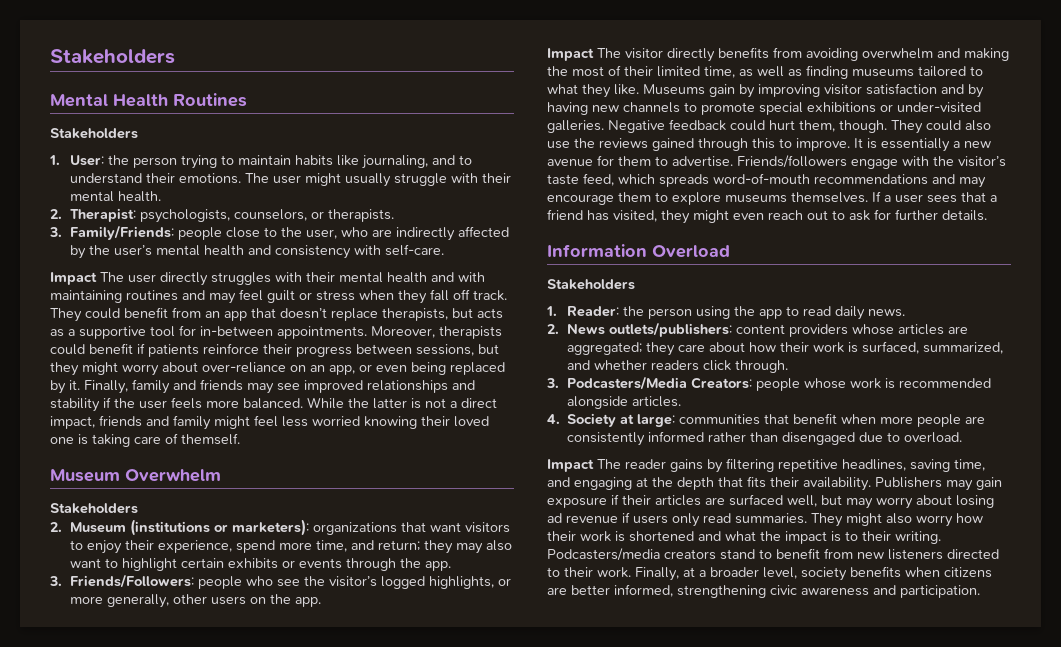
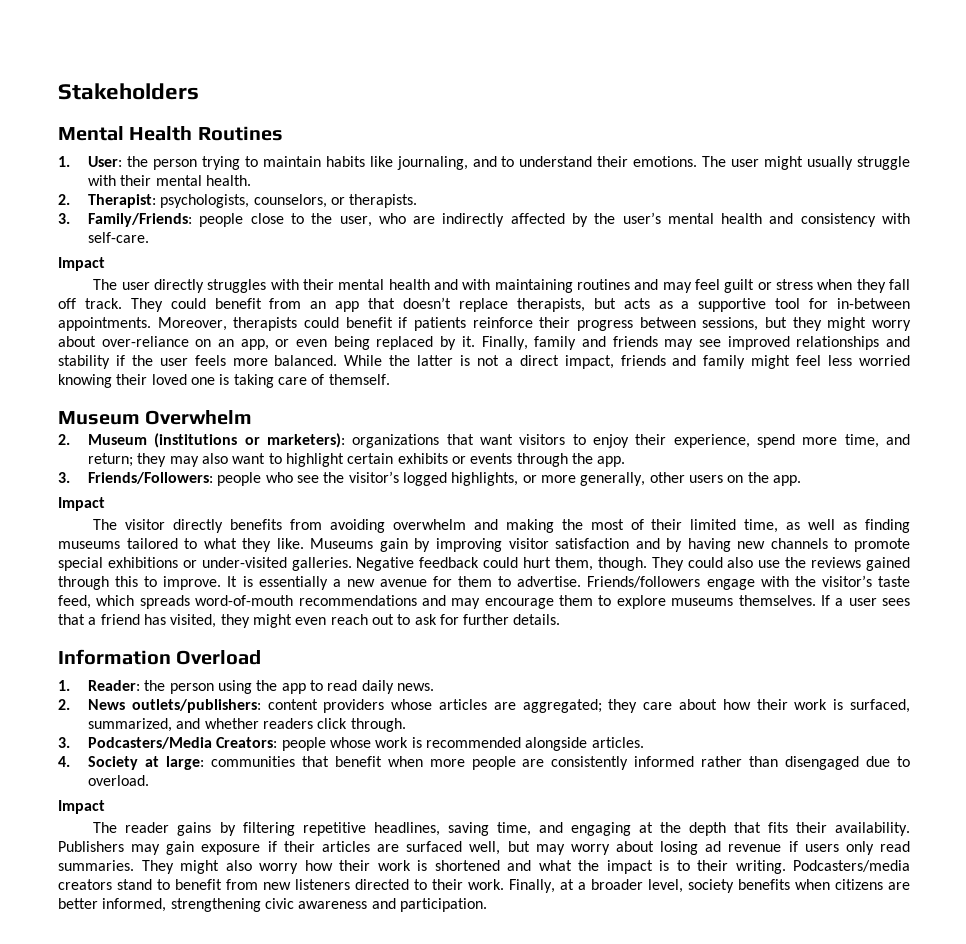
[50,128,138,139] // Stakeholders -> (283, 133) none
(97, 278) none -> (105, 264) //
[50,503,138,514] // Stakeholders -> (253, 417) none
(594, 54) none -> (105, 504) //
[547,279,635,290] // Stakeholders -> (262, 657) none
(594, 465) none -> (105, 807) //

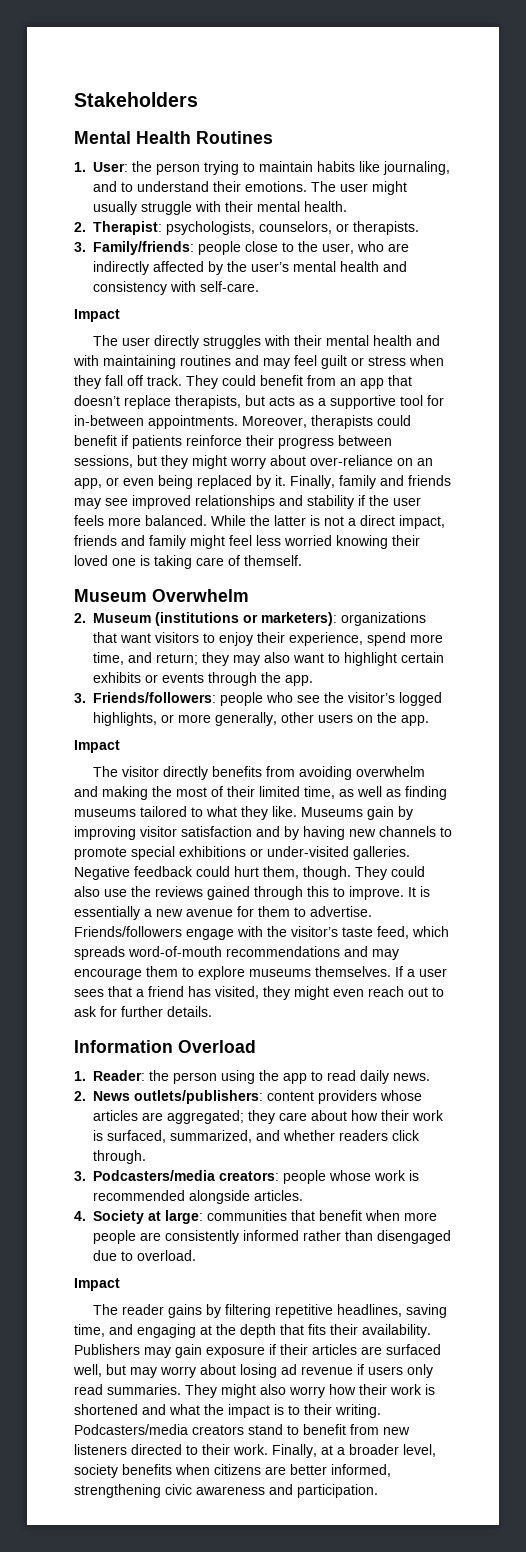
[88,213,193,227] Family/Friends: -> [93,241,195,255] Family/friends:
[88,472,214,484] Friends/Followers: -> [93,692,217,703] Friends/followers:
[88,737,278,749] Podcasters/Media Creators: -> [93,1170,280,1181] Podcasters/media creators:

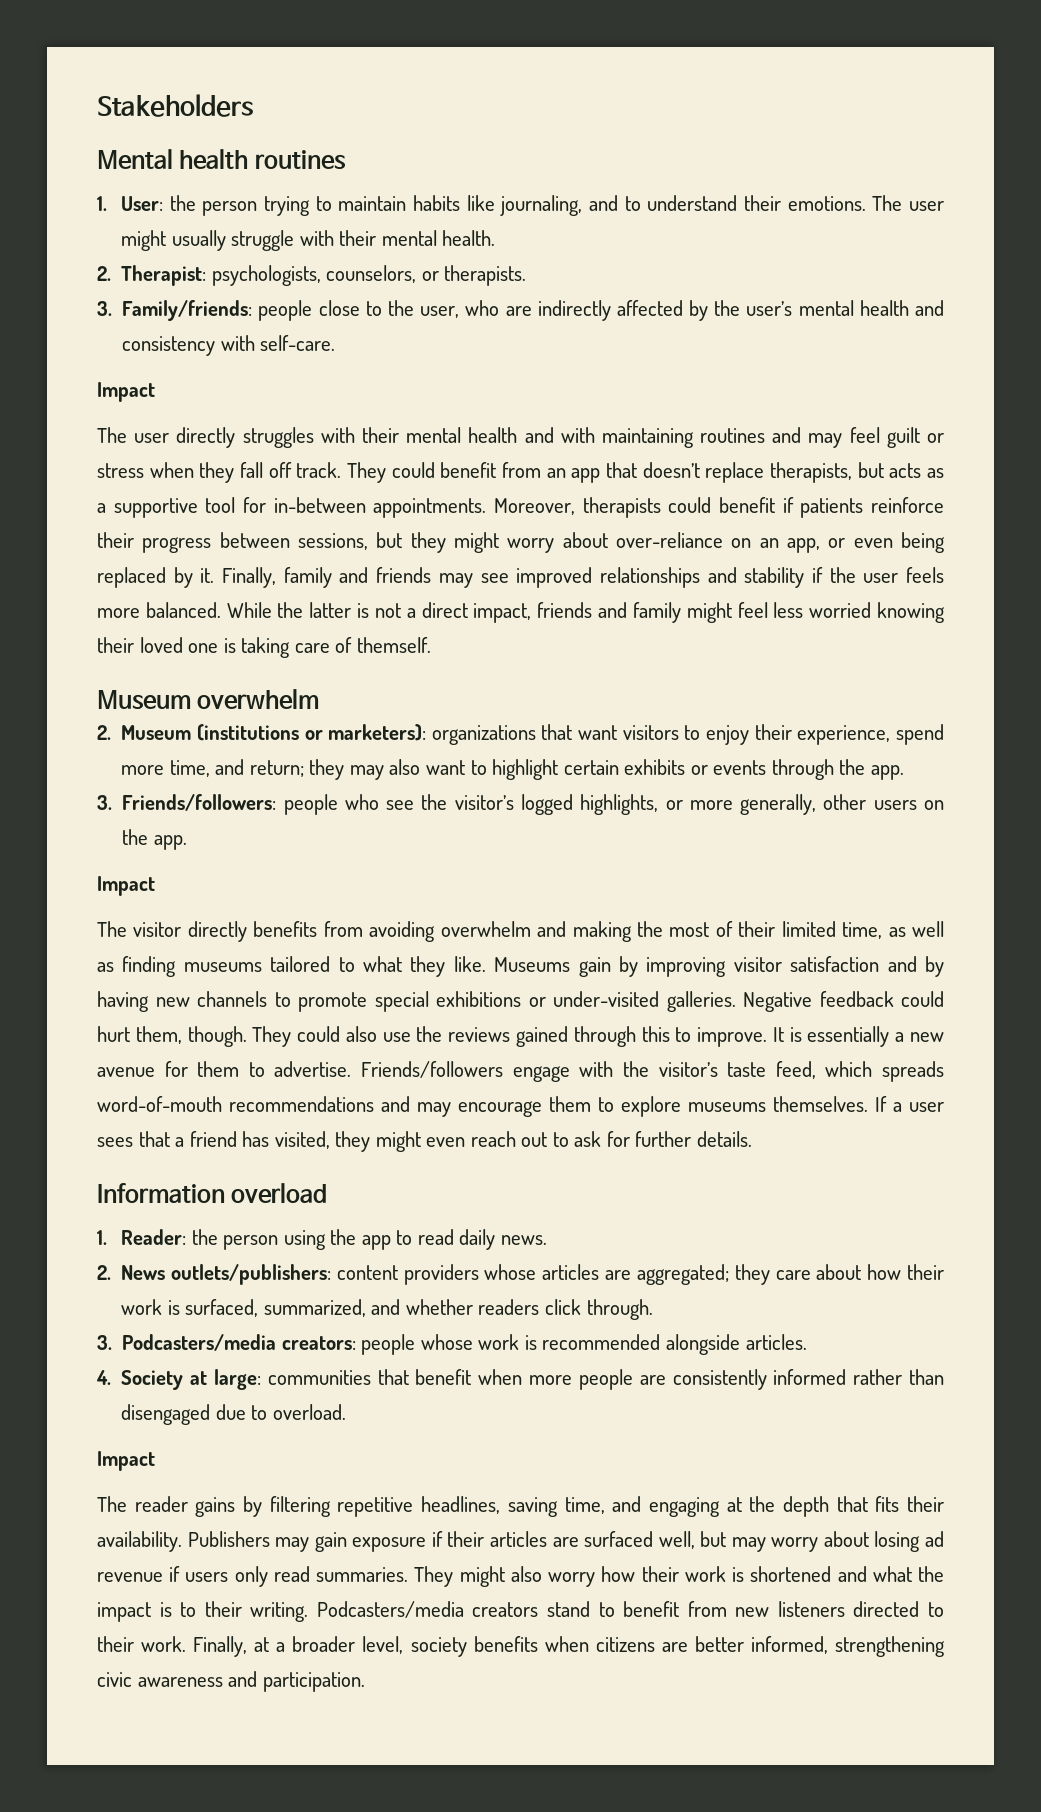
[136,131,273,144] Health Routines -> [179,149,346,170] health routines
[152,589,249,602] Overwhelm -> [197,689,320,709] overwhelm
[178,1040,256,1053] Overload -> [231,1183,328,1203] overload

